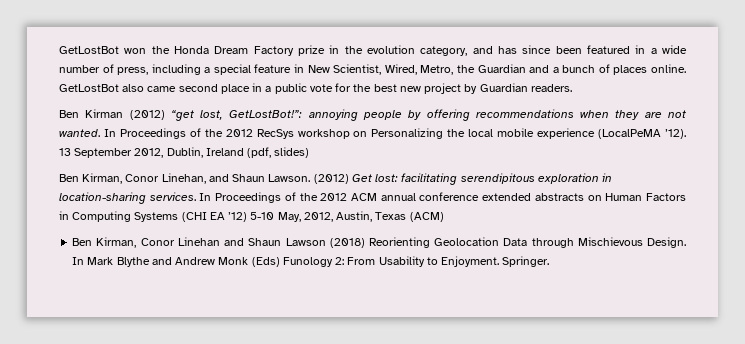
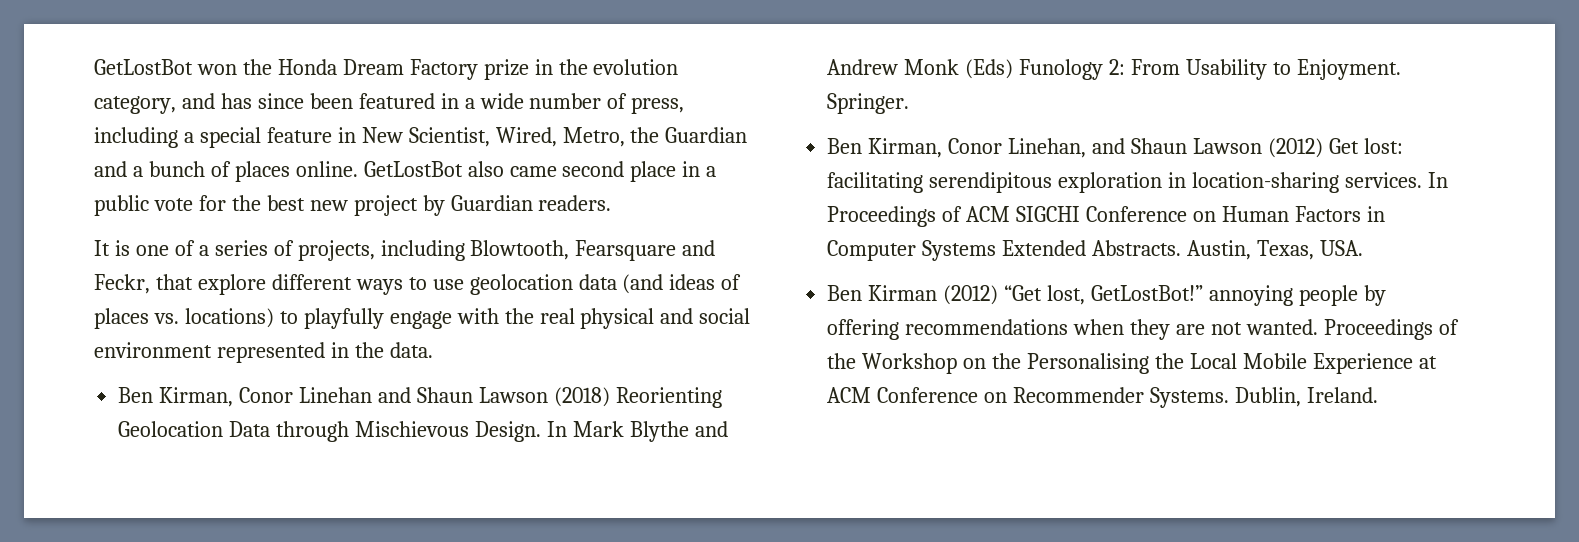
[59,109,687,121] [59,128,686,139] [59,147,310,158] [59,173,613,185] [59,192,686,204] [59,211,444,222] Ben Kirman (2012) “get lost, GetLostBot!”: annoying people by offering recommendations when they are not wanted. In Proceedings of the 2012 RecSys workshop on Personalizing the local mobile experience (LocalPeMA ’12). 13 September 2012, Dublin, Ireland (pdf, slides) // Ben Kirman, Conor Linehan, and Shaun Lawson. (2012) Get lost: facilitating serendipitous exploration in location-sharing services. In Proceedings of the 2012 ACM annual conference extended abstracts on Human Factors in Computing Systems (CHI EA ’12) 5-10 May, 2012, Austin, Texas (ACM) -> [94,240,716,261] [94,274,742,295] [94,308,751,329] [94,342,433,363] It is one of a series of projects, including Blowtooth, Fearsquare and Feckr, that explore different ways to use geolocation data (and ideas of places vs. locations) to playfully engage with the real physical and social environment represented in the data.
(550, 261) none -> [827,138,1403,158] [827,172,1448,193] [827,206,1385,227] [827,240,1363,261] [827,285,1386,306] [827,319,1459,340] [827,353,1437,374] [827,387,1378,408] // Ben Kirman, Conor Linehan, and Shaun Lawson (2012) Get lost: facilitating serendipitous exploration in location-sharing services. In Proceedings of ACM SIGCHI Conference on Human Factors in Computer Systems Extended Abstracts. Austin, Texas, USA. // Ben Kirman (2012) “Get lost, GetLostBot!” annoying people by offering recommendations when they are not wanted. Proceedings of the Workshop on the Personalising the Local Mobile Experience at ACM Conference on Recommender Systems. Dublin, Ireland.

